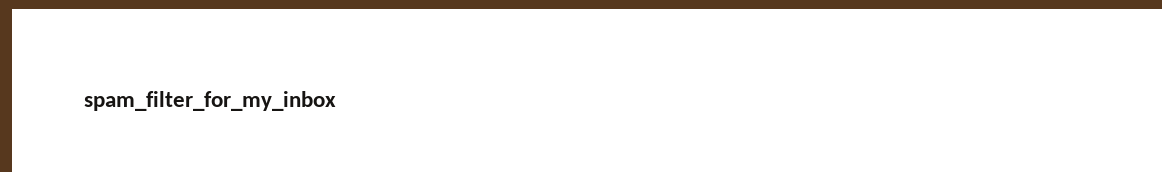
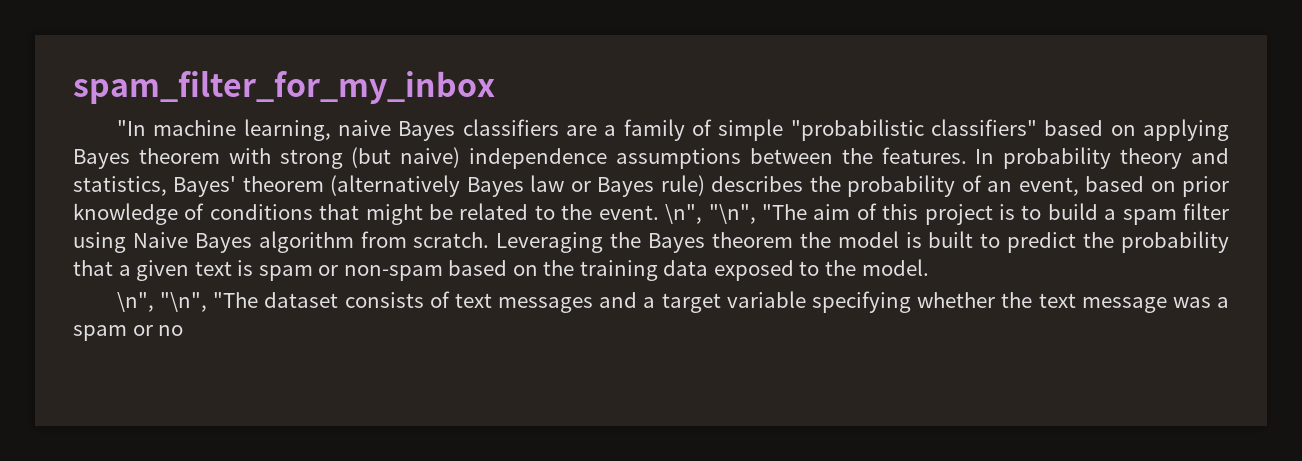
(336, 101) none -> [116,119,1229,141] [73,147,1230,169] [73,175,1230,197] [73,203,1229,225] [73,231,1229,253] [73,259,929,281] [116,291,1229,313] [73,325,184,341] // "In machine learning, naive Bayes classifiers are a family of simple "probabilistic classifiers" based on applying Bayes theorem with strong (but naive) independence assumptions between the features. In probability theory and statistics, Bayes' theorem (alternatively Bayes law or Bayes rule) describes the probability of an event, based on prior knowledge of conditions that might be related to the event. \n", "\n", "The aim of this project is to build a spam filter using Naive Bayes algorithm from scratch. Leveraging the Bayes theorem the model is built to predict the probability that a given text is spam or non-spam based on the training data exposed to the model. // \n", "\n", "The dataset consists of text messages and a target variable specifying whether the text message was a spam or no

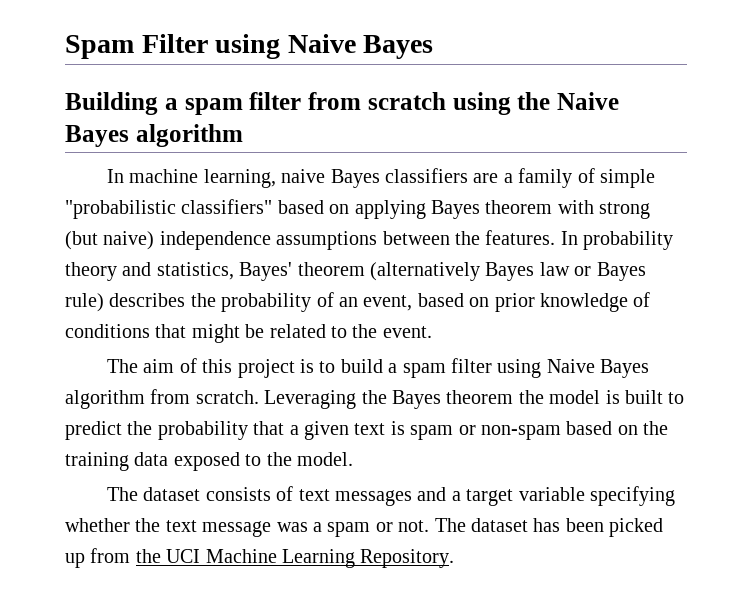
[73,71,495,104] [116,120,146,136] spam_filter_for_my_inbox // "In -> [65,34,434,59] [65,92,619,115] [65,124,243,147] [106,169,124,183] Spam Filter using Naive Bayes // Building a spam filter from scratch using the Naive Bayes algorithm // In
[665,204,807,224] \n", "\n", "The -> [106,359,138,373] // The
[116,292,259,312] \n", "\n", "The -> [106,487,138,501] The
[158,325,184,336] no -> [398,518,664,537] [65,548,455,568] not. The dataset has been picked up from the UCI Machine Learning Repository.

